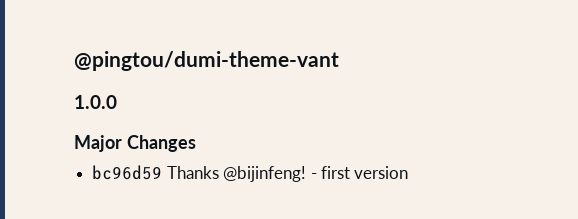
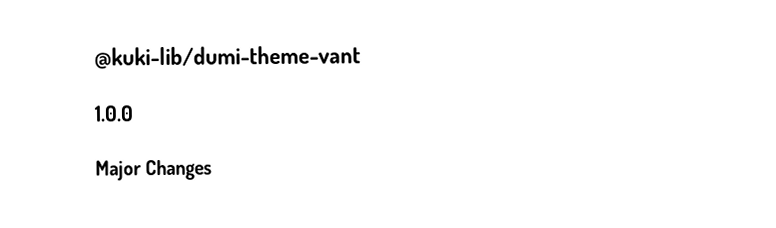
[74,51,339,71] @pingtou/dumi-theme-vant -> [94,45,361,69] @kuki-lib/dumi-theme-vant
[92,165,409,182] // bc96d59 Thanks @bijinfeng! - first version -> (213, 170) none

